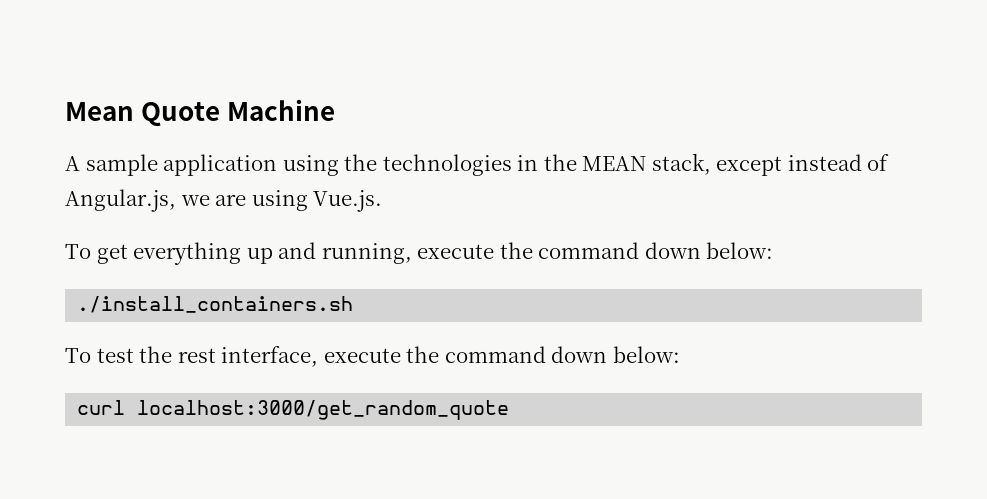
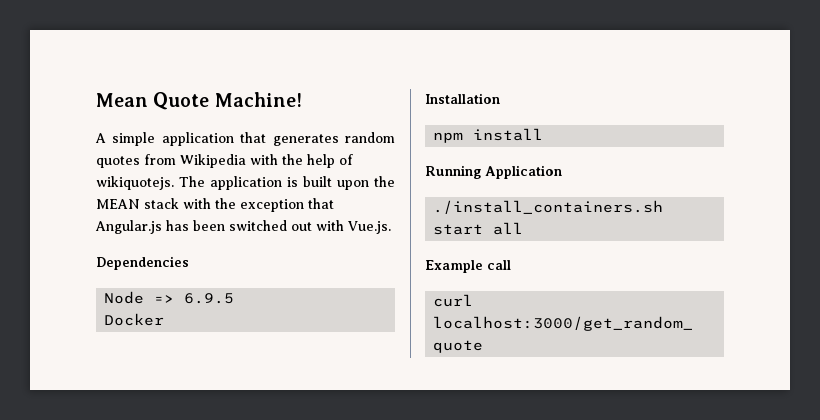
[227,99,336,121] Machine -> [214,92,302,107] Machine!
[85,153,890,176] [65,189,383,212] [65,242,774,265] [77,296,354,313] [65,346,680,367] sample application using the technologies in the MEAN stack, except instead of Angular.js, we are using Vue.js. // To get everything up and running, execute the command down below: // ./install_containers.sh // To test the rest interface, execute the command down below: -> [112,132,395,146] [96,154,353,168] [96,176,395,190] [96,198,334,212] [95,220,391,234] [96,256,189,270] [104,291,235,304] [104,313,165,326] [425,93,500,104] [433,128,544,143] [425,165,562,179] [433,200,664,214] [433,222,524,235] [425,260,511,273] simple application that generates random quotes from Wikipedia with the help of wikiquotejs. The application is built upon the MEAN stack with the exception that Angular.js has been switched out with Vue.js. // Dependencies // Node => 6.9.5 // Docker // Installation // npm install // Running Application // ./install_containers.sh start all // Example call

